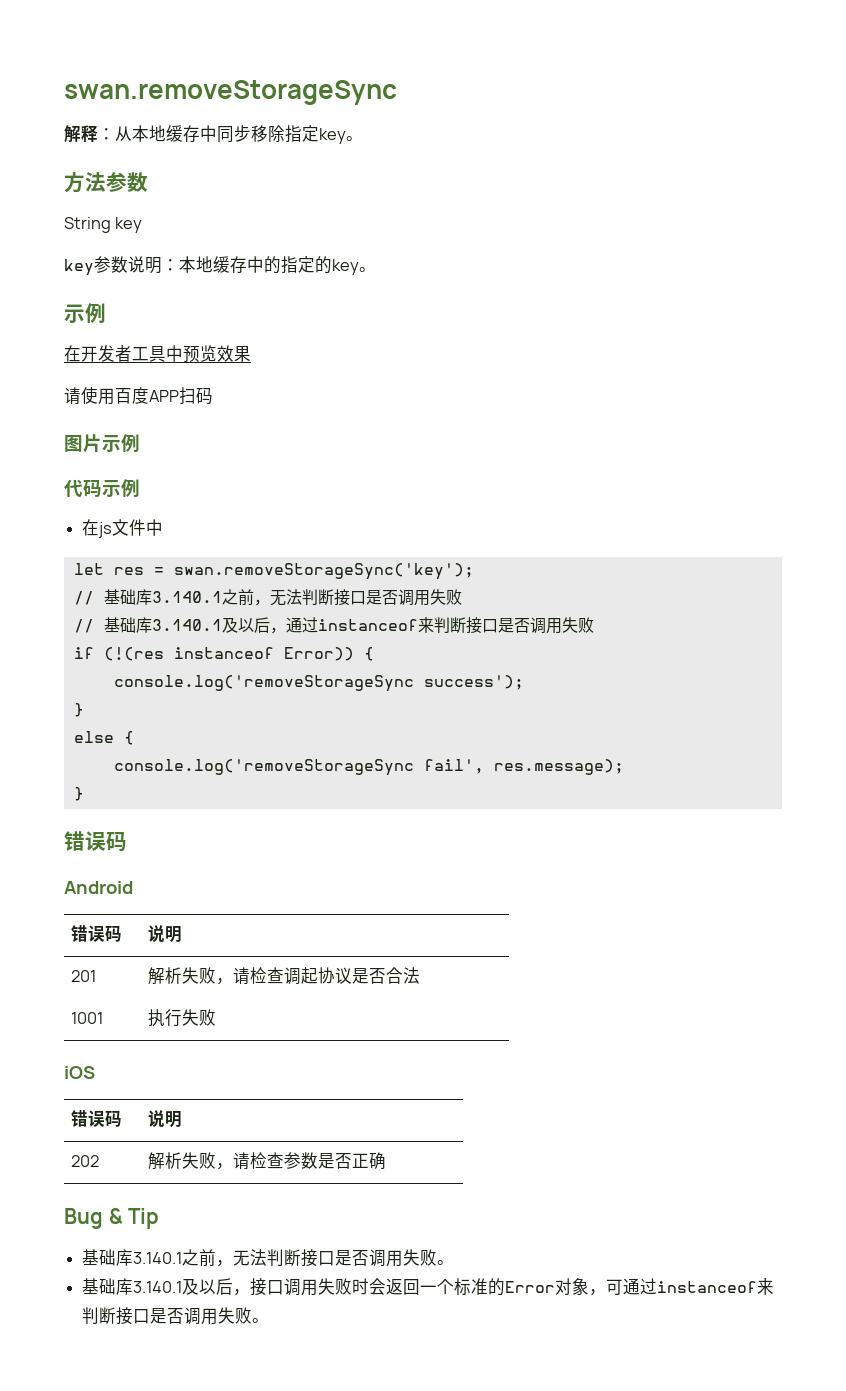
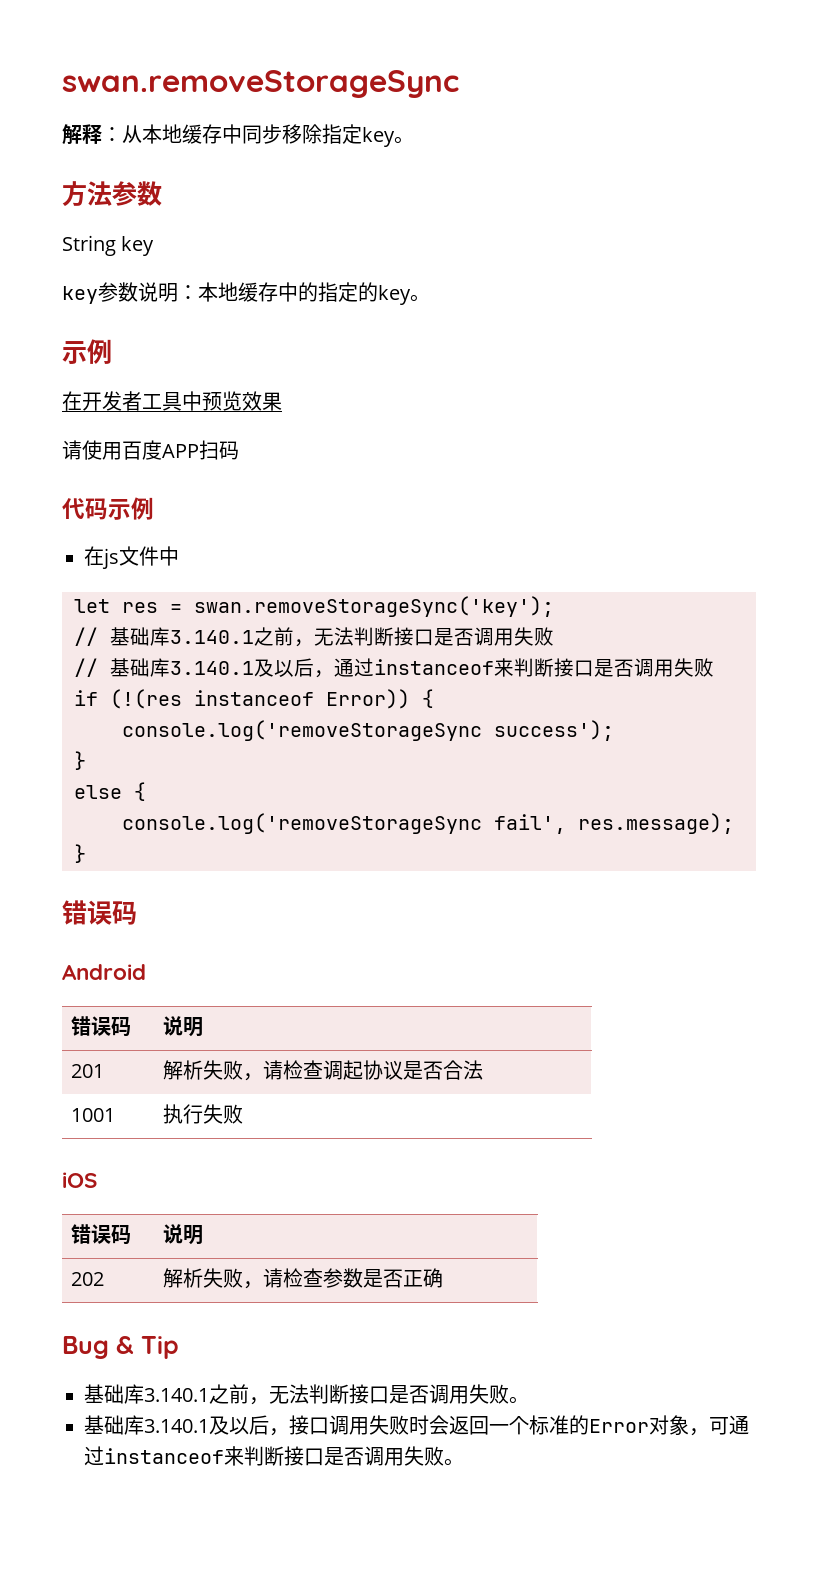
[64,434,140,453] // 图片示例 -> (239, 450) none

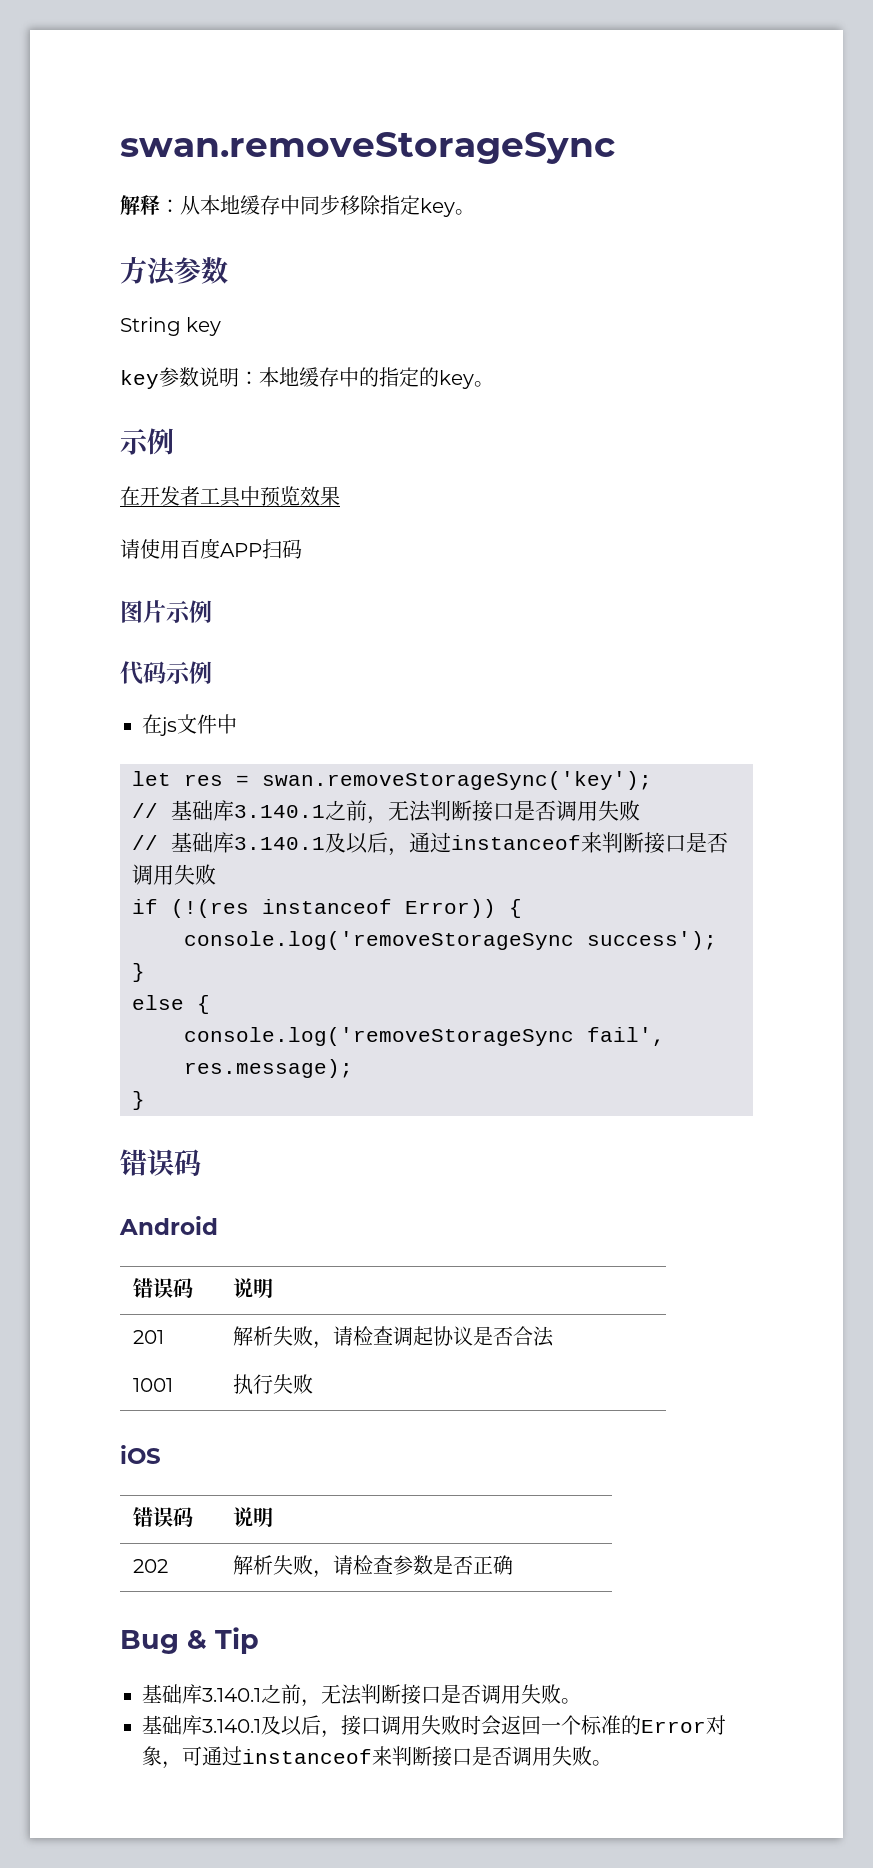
(239, 450) none -> [120,600,212,623] // 图片示例

